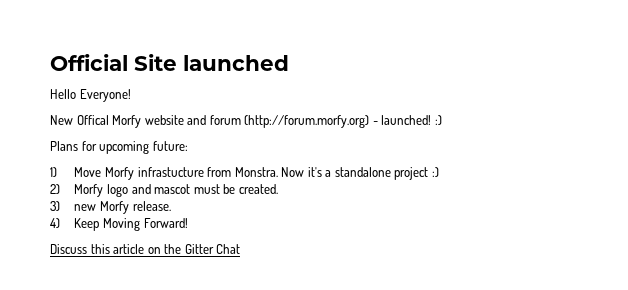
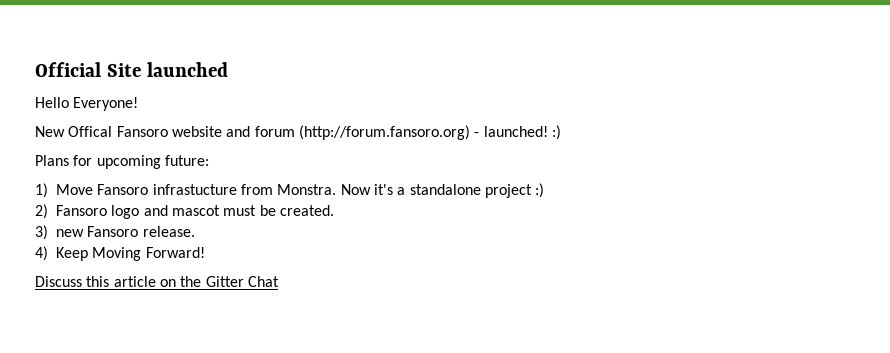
[112,115,142,128] Morfy -> [116,126,168,137] Fansoro
[244,115,370,128] (http://forum.morfy.org) -> [298,125,470,140] (http://forum.fansoro.org)
[104,167,134,180] Morfy -> [97,184,149,195] Fansoro
[74,184,104,197] Morfy -> [56,205,107,216] Fansoro
[99,201,129,214] Morfy -> [87,226,139,237] Fansoro

